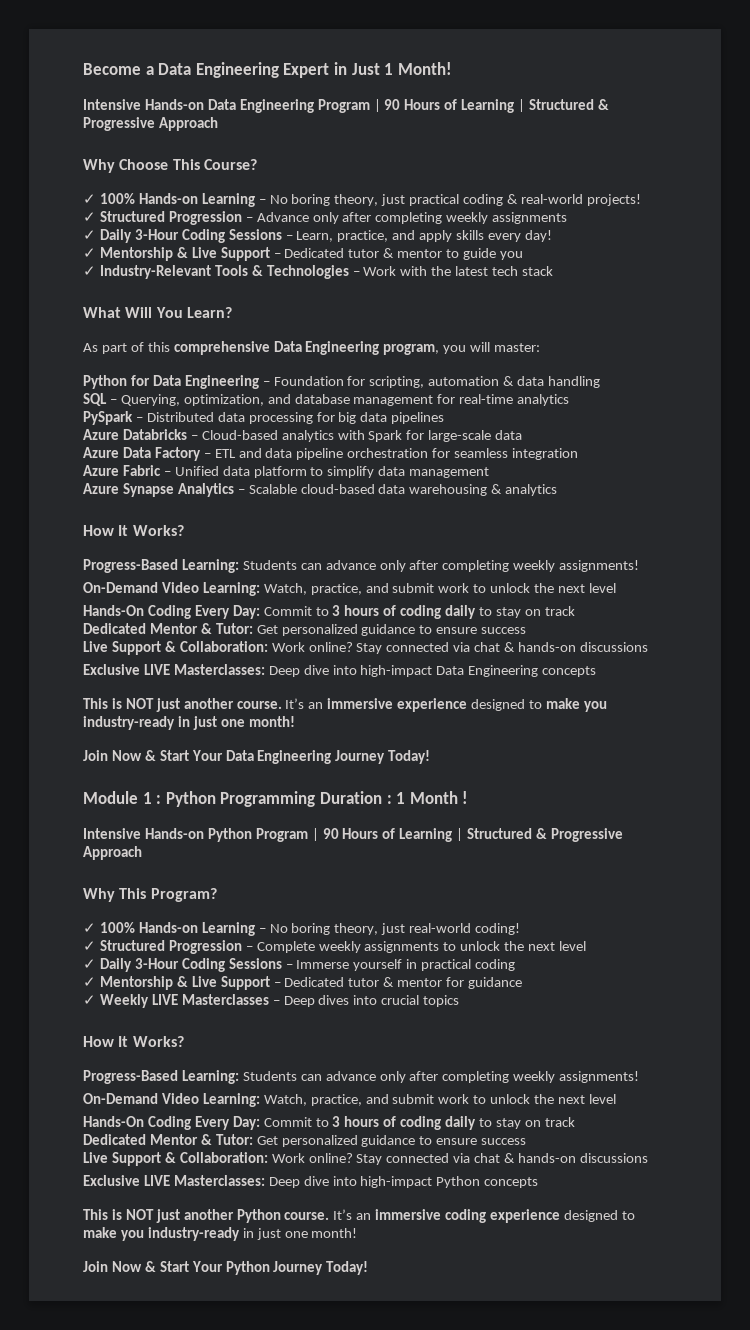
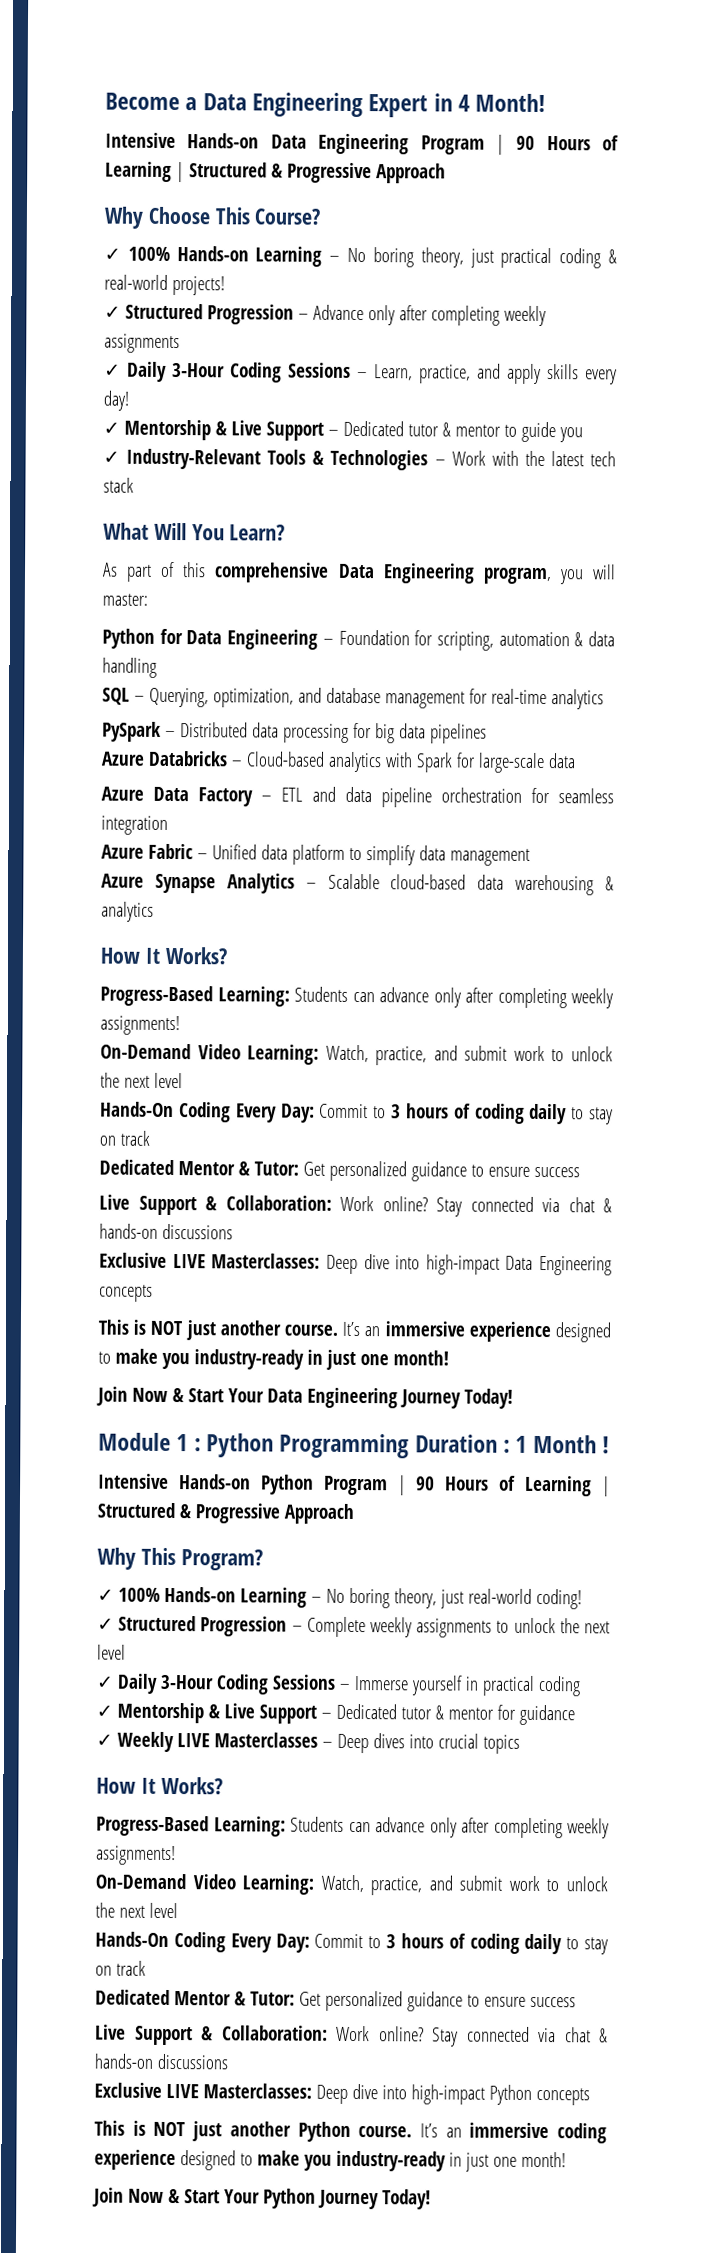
[351,63,394,75] Just 1 -> [458,94,471,112] 4

